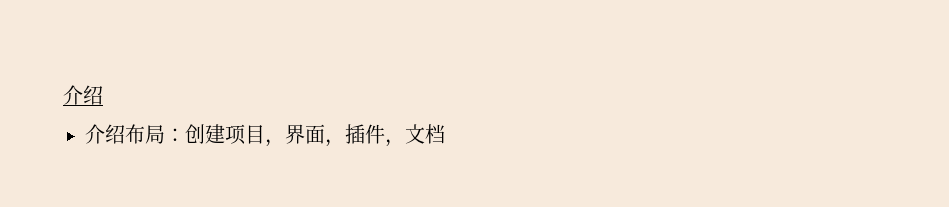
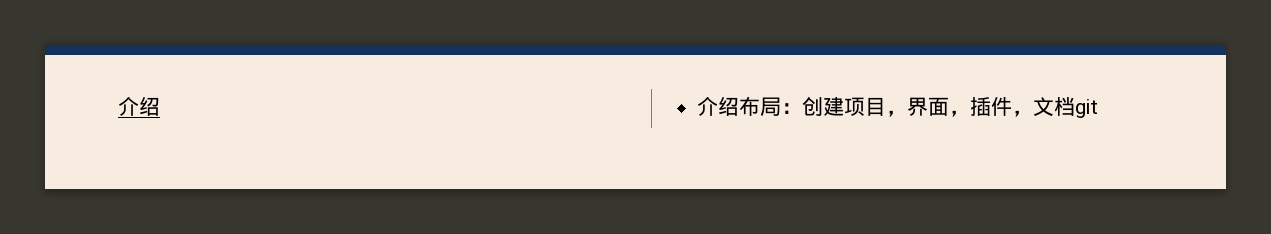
(445, 134) none -> [1075,99,1099,118] git

